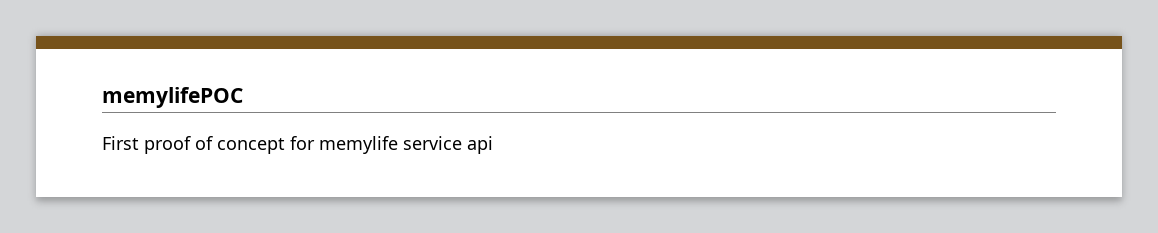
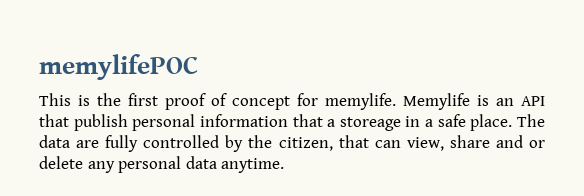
[102,136,493,154] First proof of concept for memylife service api -> [39,93,545,110] [39,114,545,131] [39,135,545,152] [39,156,285,173] This is the first proof of concept for memylife. Memylife is an API that publish personal information that a storeage in a safe place. The data are fully controlled by the citizen, that can view, share and or delete any personal data anytime.

